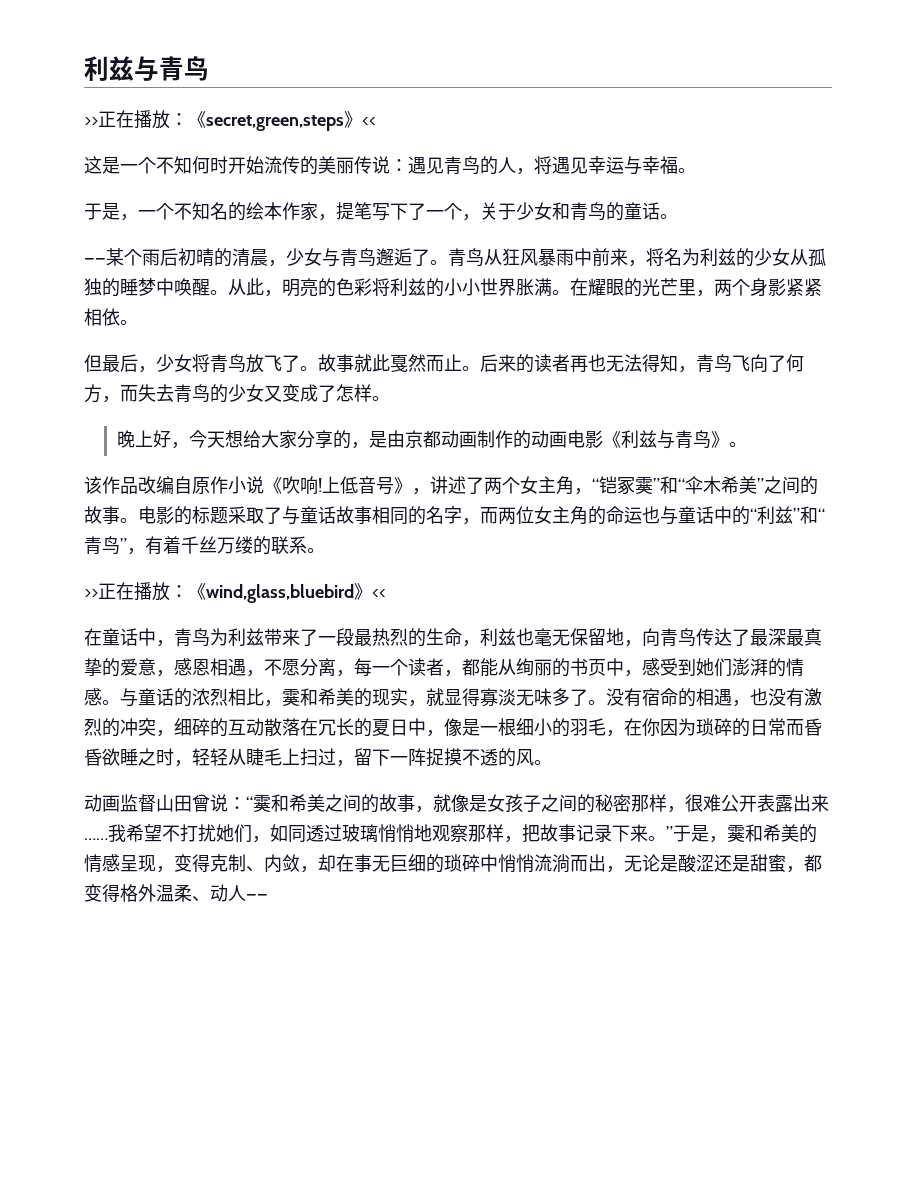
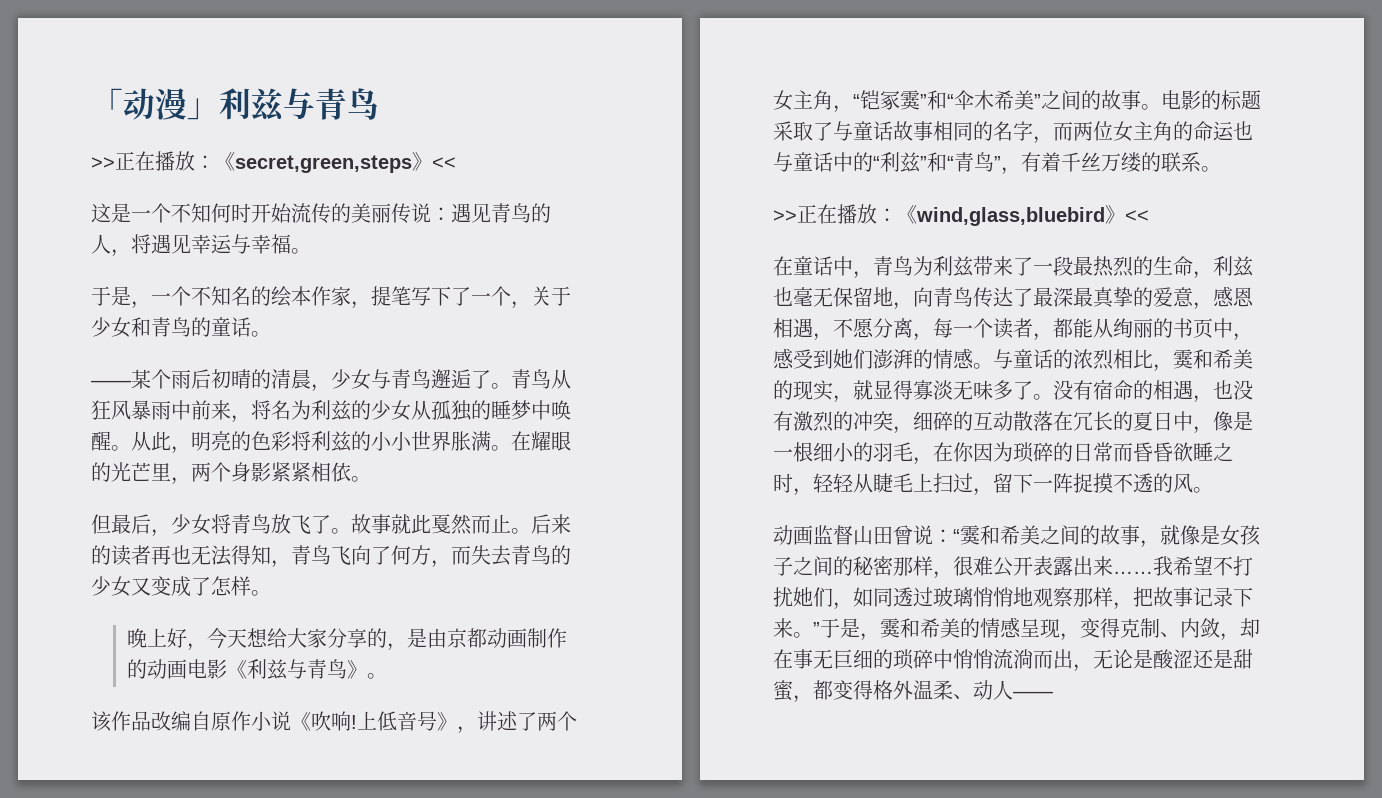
(84, 68) none -> [91,88,219,120] 「动漫」

